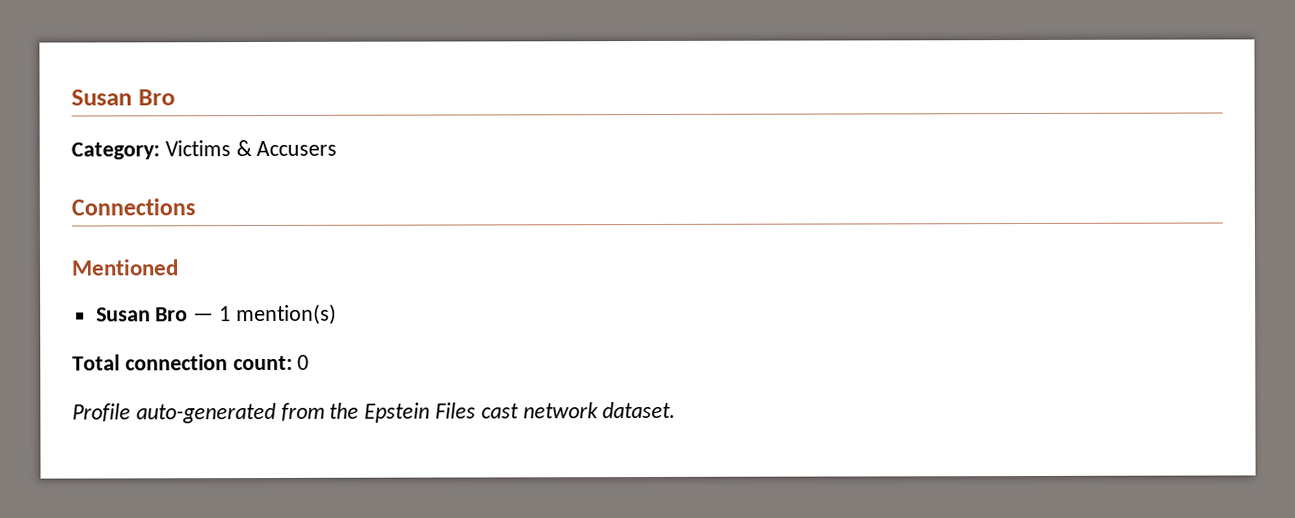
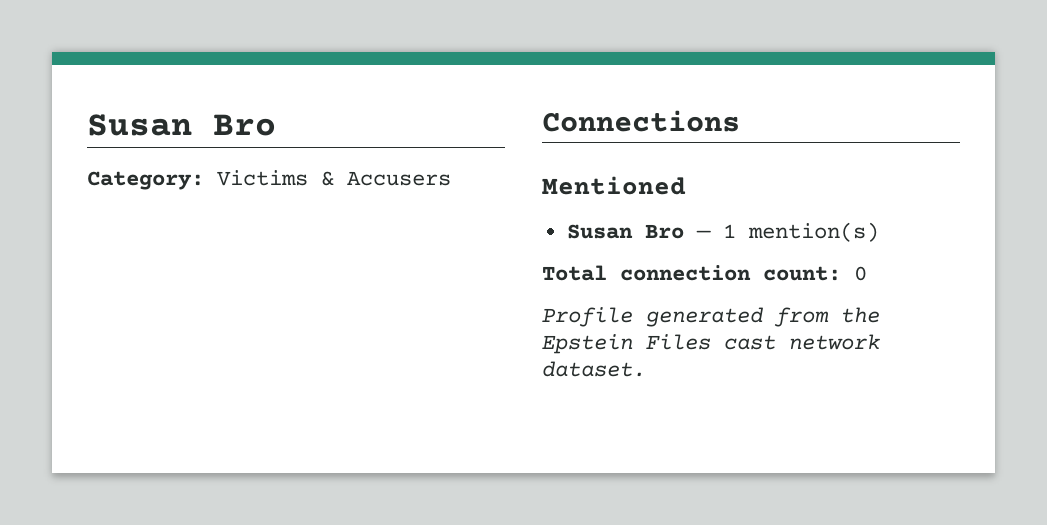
[135,402,276,424] auto-generated -> [646,307,763,327] generated

